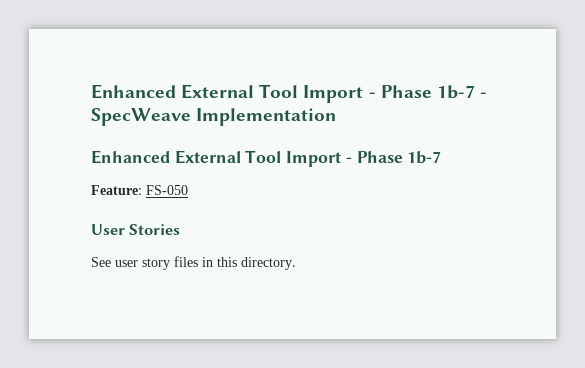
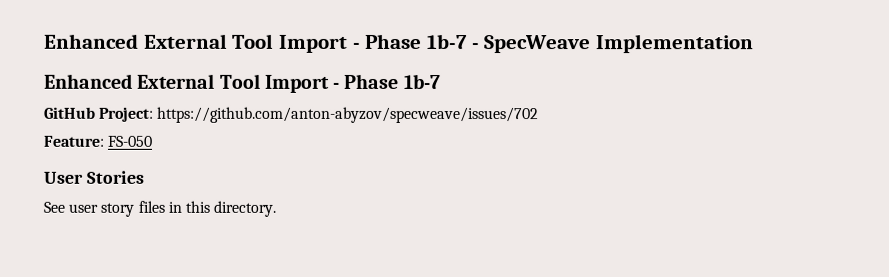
(442, 157) none -> [44,106,540,124] // GitHub Project: https://github.com/anton-abyzov/specweave/issues/702

